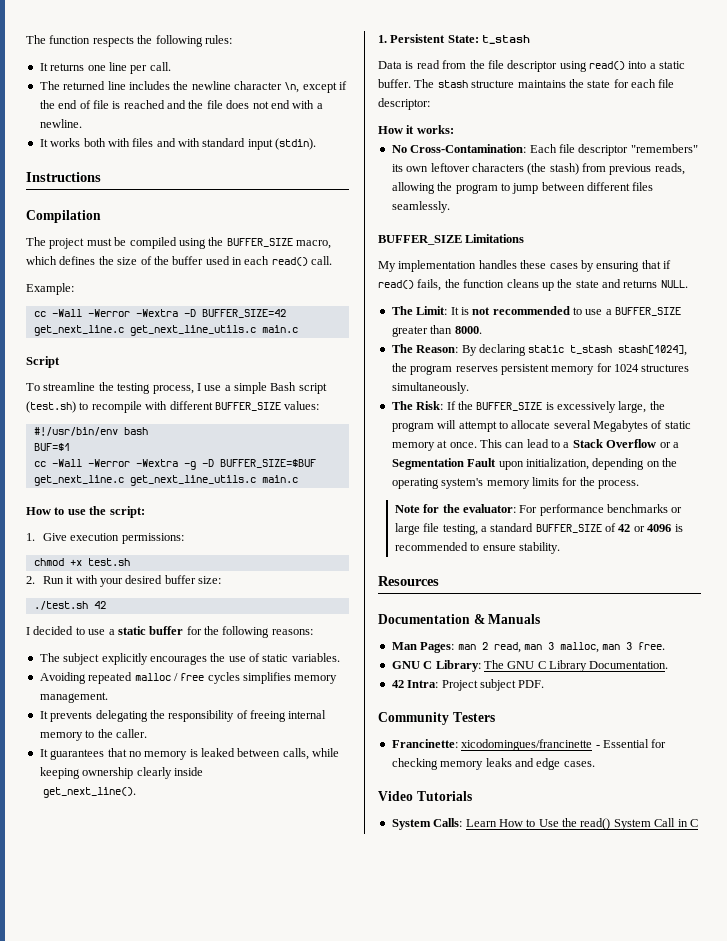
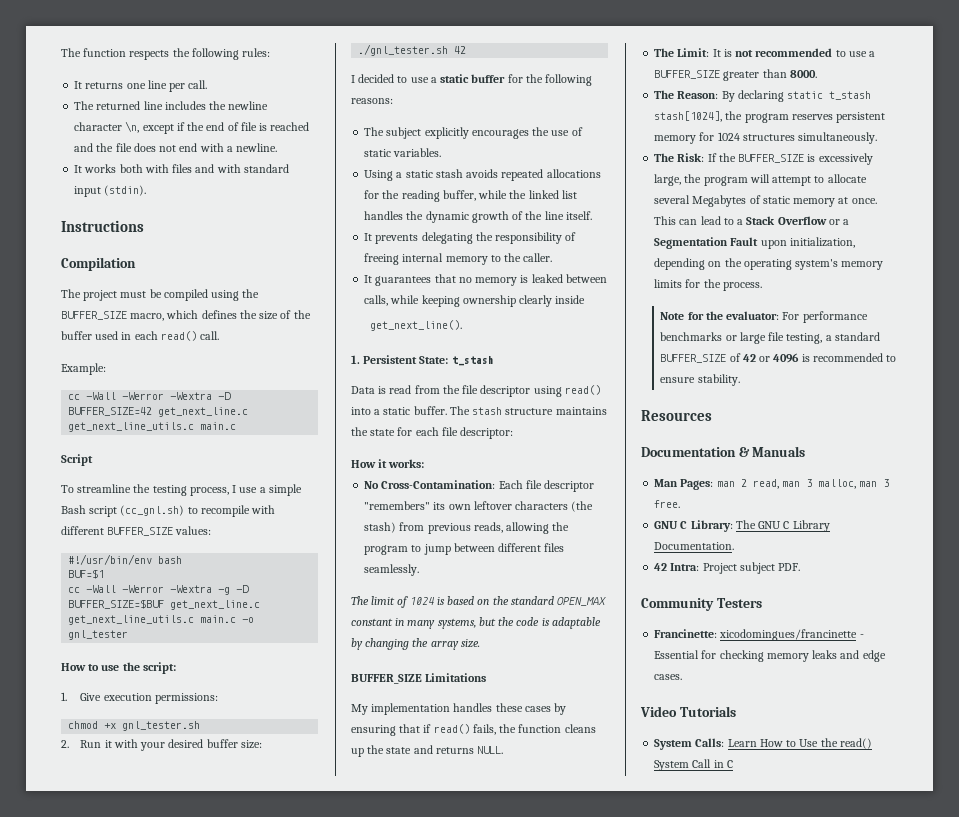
[26,401,76,413] (test.sh) -> [120,505,185,516] (cc_gnl.sh)
(298, 479) none -> [242,617,255,623] [68,630,129,640] -o gnl_tester
[87,558,130,566] test.sh -> [122,721,201,731] gnl_tester.sh
[33,601,88,610] ./test.sh -> [358,44,449,56] ./gnl_tester.sh
[39,672,338,684] [39,692,108,703] Avoiding repeated malloc / free cycles simplifies memory management. -> [364,169,601,181] [364,190,577,202] [364,211,592,223] Using a static stash avoids repeated allocations for the reading buffer, while the linked list handles the dynamic growth of the line itself.
(450, 207) none -> [351,596,607,608] [351,617,601,629] [351,638,480,650] // The limit of 1024 is based on the standard OPEN_MAX constant in many systems, but the code is adaptable by changing the array size.

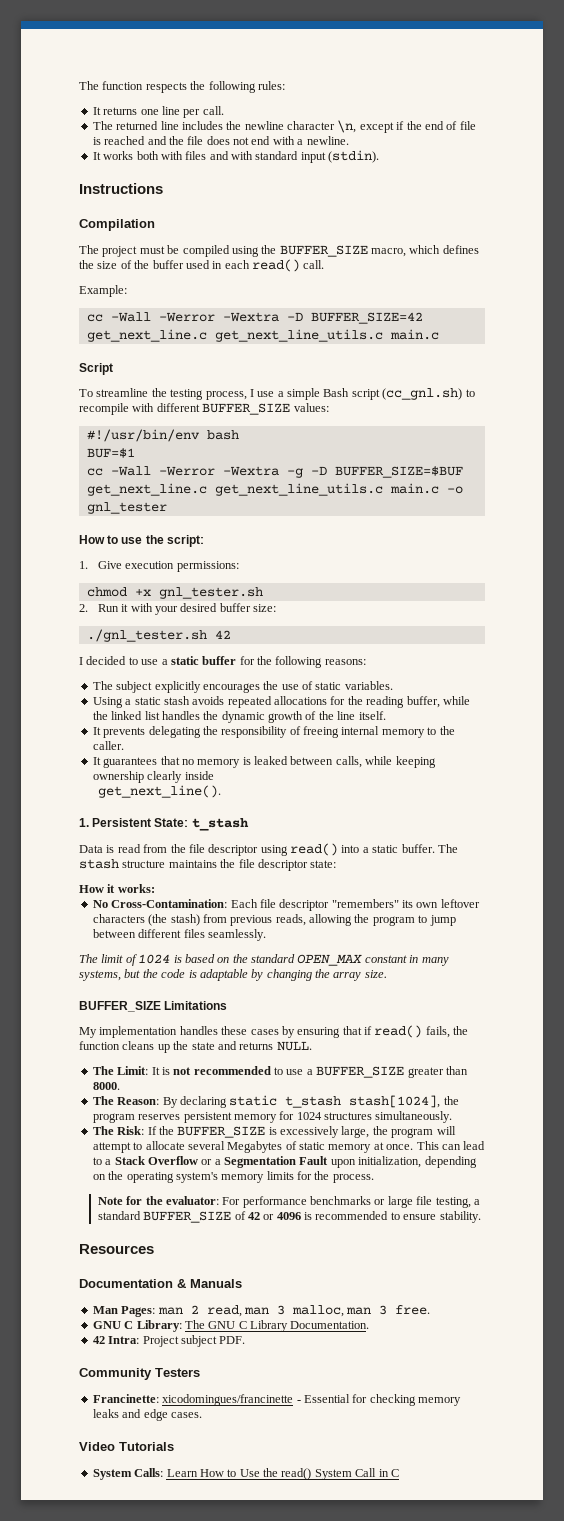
[370,427,514,439] state for each file descriptor: -> [238,859,337,871] file descriptor state:

